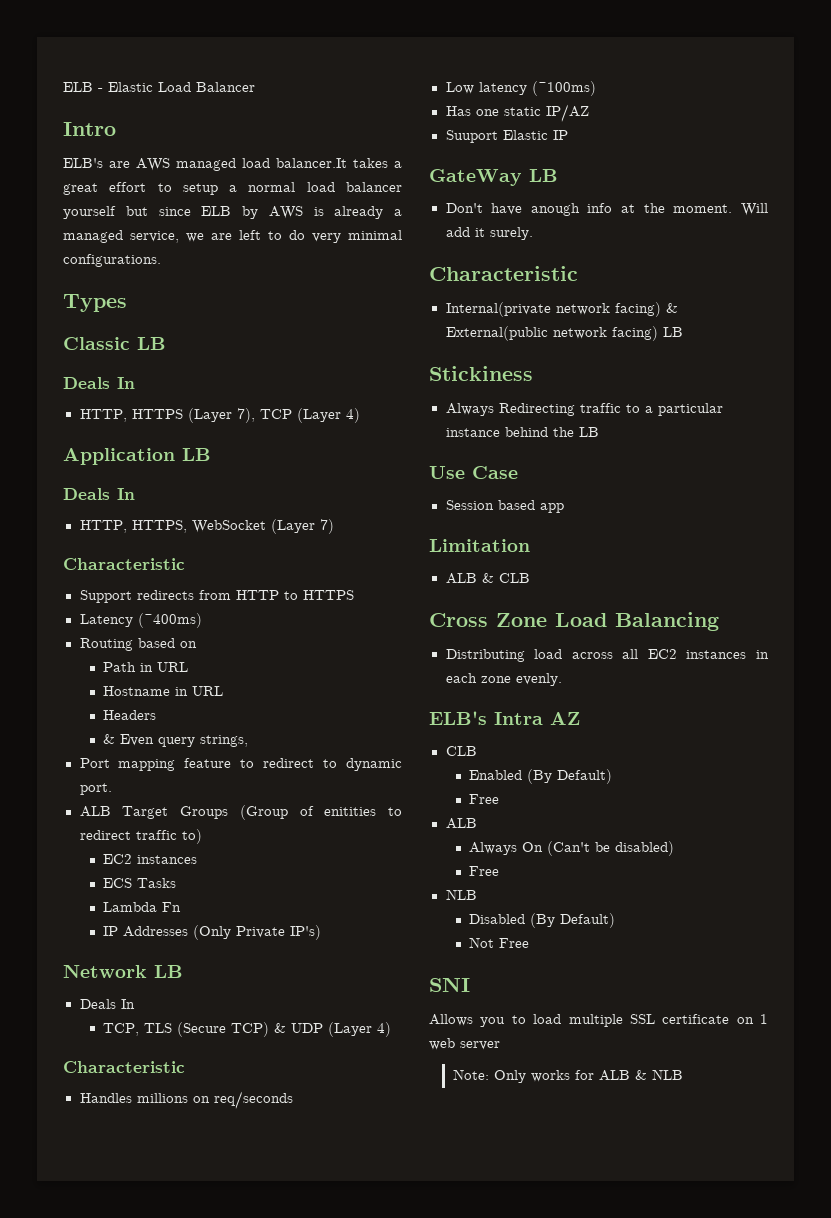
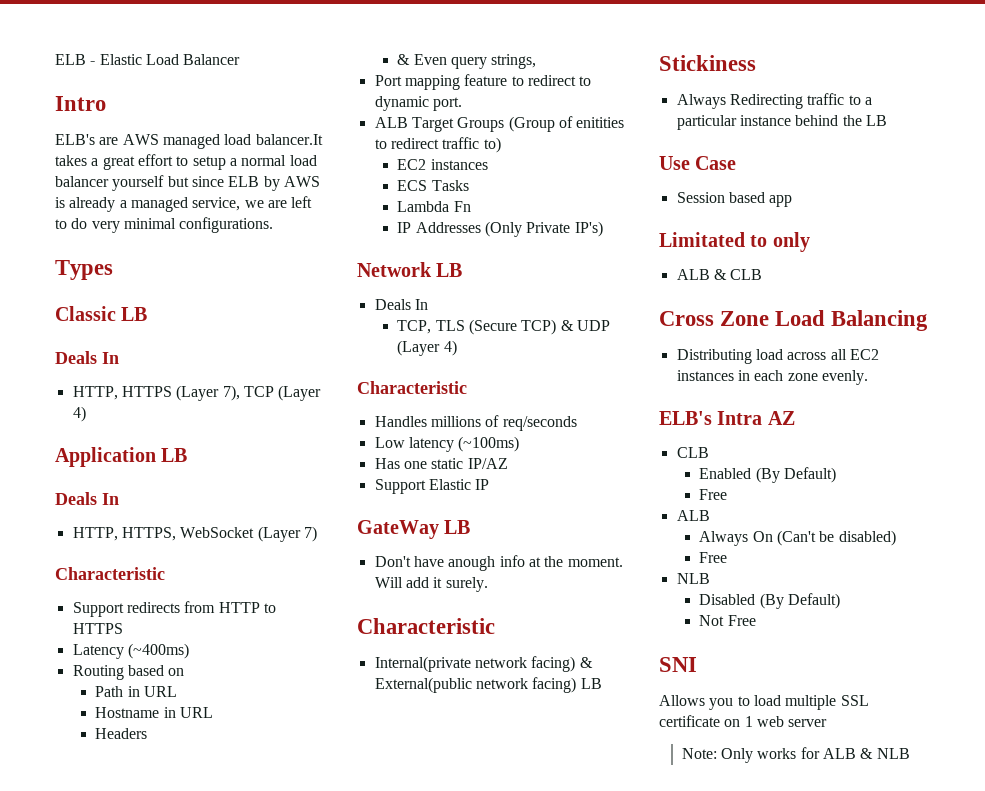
[192,1096,210,1103] on -> [485,415,500,427] of
[445,130,498,143] Suuport -> [374,479,426,494] Support
[429,539,530,552] Limitation -> [659,232,810,252] Limitated to only

